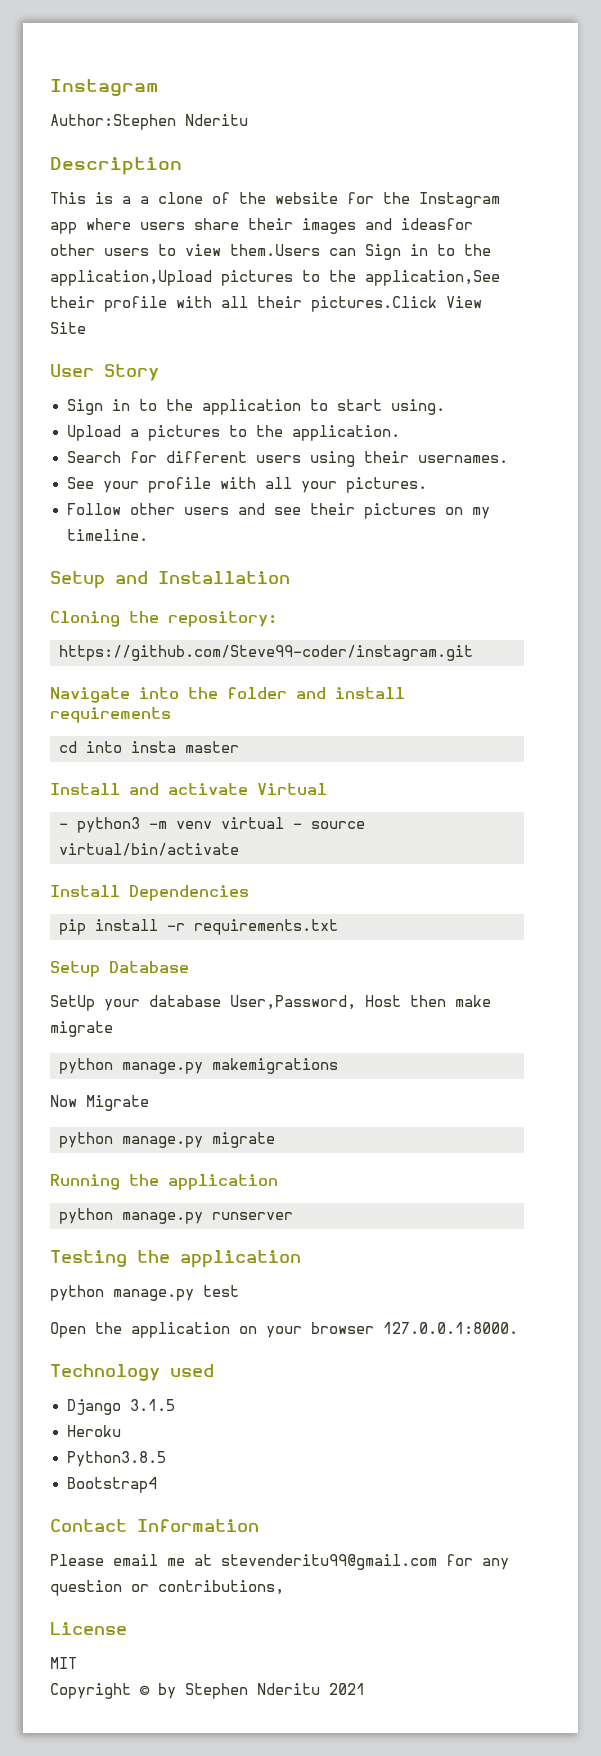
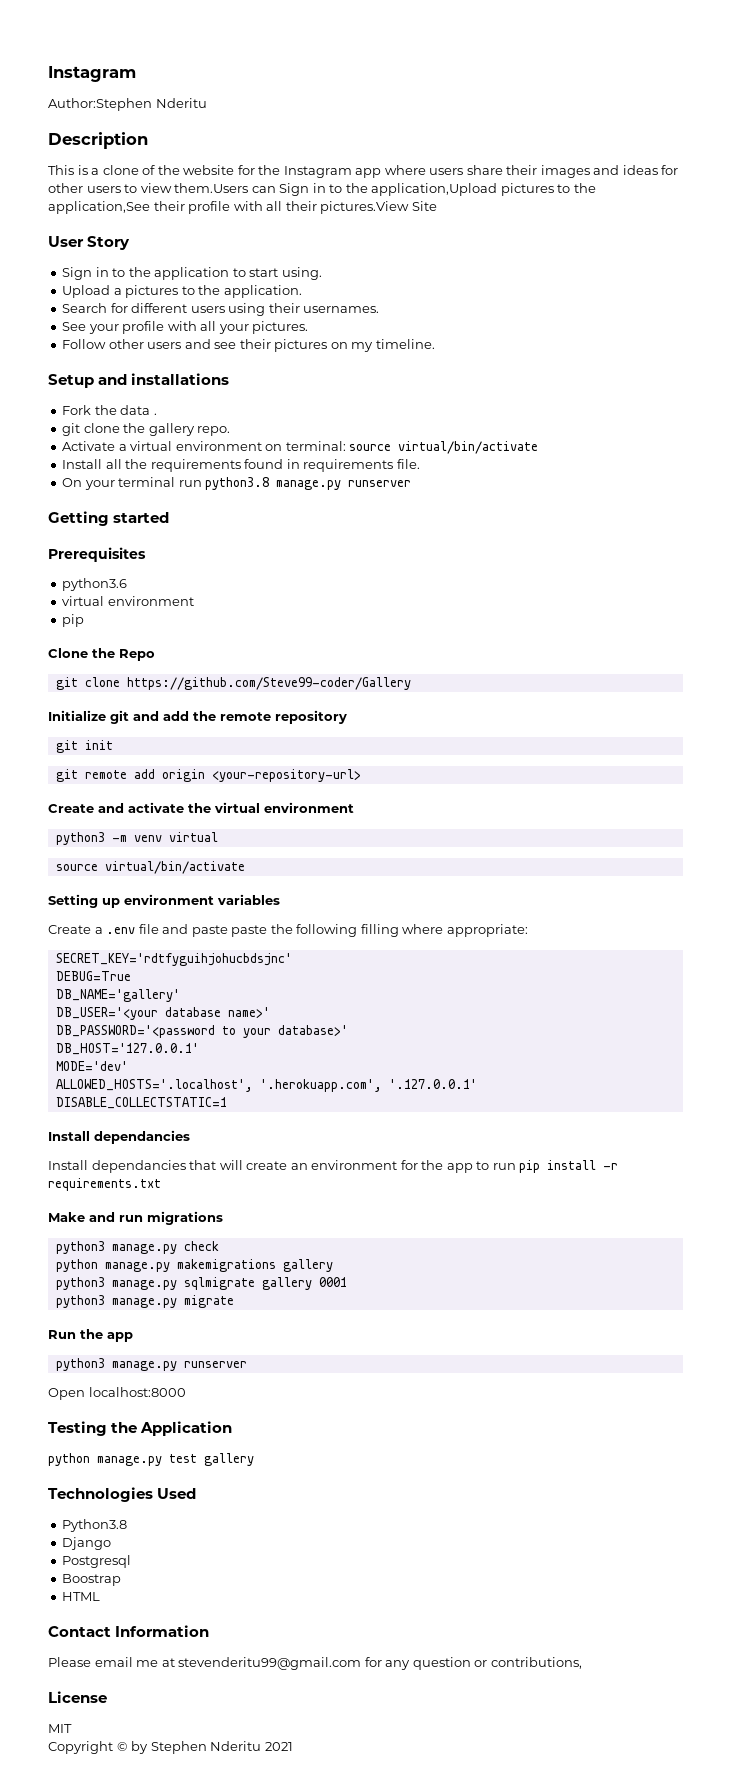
[140,196,149,204] a -> (100, 171) none
[401,218,473,230] ideasfor -> [622,165,679,175] ideas for
[311,296,482,312] pictures.Click View -> [320,201,410,214] pictures.View
[158,571,290,584] [50,611,277,627] [59,645,473,661] [50,687,405,703] [50,707,171,723] [59,741,239,753] [50,783,327,795] [59,823,68,829] Installation // Cloning the repository: // https://github.com/Steve99-coder/instagram.git // Navigate into the folder and install requirements // cd into insta master // Install and activate Virtual // - -> [131,373,230,385] [62,405,157,415] [62,423,231,436] [62,441,539,454] [62,459,420,472] [62,477,412,490] [48,511,170,526] [48,547,146,562] [62,578,128,591] [62,596,194,606] [62,614,85,627] [48,648,155,661] [55,677,411,690] [48,710,347,724] [55,740,113,753] [55,769,361,782] [48,802,354,813] installations // Fork the data . // git clone the gallery repo. // Activate a virtual environment on terminal: source virtual/bin/activate // Install all the requirements found in requirements file. // On your terminal run python3.8 manage.py runserver // Getting started // Prerequisites // python3.6 // virtual environment // pip // Clone the Repo // git clone https://github.com/Steve99-coder/Gallery // Initialize git and add the remote repository // git init // git remote add origin <your-repository-url> // Create and activate the virtual environment //
[293,821,365,829] [59,843,239,856] [50,885,249,901] [59,919,338,935] [50,961,189,977] [50,995,491,1011] [50,1021,113,1037] [59,1058,338,1074] [50,1095,149,1111] [59,1132,275,1148] [50,1174,278,1190] [59,1208,293,1224] - source virtual/bin/activate // Install Dependencies // pip install -r requirements.txt // Setup Database // SetUp your database User,Password, Host then make migrate // python manage.py makemigrations // Now Migrate // python manage.py migrate // Running the application // python manage.py runserver -> [55,861,245,874] [48,894,280,908] [48,924,528,937] [55,953,292,966] [55,971,131,981] [55,989,180,1002] [55,1007,270,1020] [55,1025,348,1038] [55,1043,199,1055] [55,1061,128,1071] [55,1079,477,1092] [55,1097,227,1109] [48,1130,190,1144] [48,1160,619,1173] [48,1178,161,1191] [48,1211,223,1225] [55,1241,219,1254] [55,1259,333,1272] [55,1277,347,1290] [55,1295,234,1308] [48,1329,133,1342] [55,1358,247,1371] [48,1387,186,1400] // source virtual/bin/activate // Setting up environment variables // Create a .env file and paste paste the following filling where appropriate: // SECRET_KEY='rdtfyguihjohucbdsjnc' // DEBUG=True // DB_NAME='gallery' // DB_USER='<your database name>' // DB_PASSWORD='<password to your database>' // DB_HOST='127.0.0.1' // MODE='dev' // ALLOWED_HOSTS='.localhost', '.herokuapp.com', '.127.0.0.1' // DISABLE_COLLECTSTATIC=1 // Install dependancies // Install dependancies that will create an environment for the app to run pip install -r requirements.txt // Make and run migrations // python3 manage.py check // python manage.py makemigrations gallery // python3 manage.py sqlmigrate gallery 0001 // python3 manage.py migrate // Run the app // python3 manage.py runserver // Open localhost:8000
[180,1250,301,1268] application -> [140,1421,233,1436] Application
[50,1322,518,1338] [50,1364,214,1381] [66,1399,175,1415] [66,1425,121,1437] [66,1451,166,1467] [66,1477,157,1493] // Open the application on your browser 127.0.0.1:8000. // Technology used // Django 3.1.5 // Heroku // Python3.8.5 // Bootstrap4 -> [204,1453,254,1466] [48,1487,197,1502] [62,1519,128,1532] [62,1537,112,1550] [62,1555,132,1568] [62,1574,122,1586] [62,1592,101,1601] gallery // Technologies Used // Python3.8 // Django // Postgresql // Boostrap // HTML

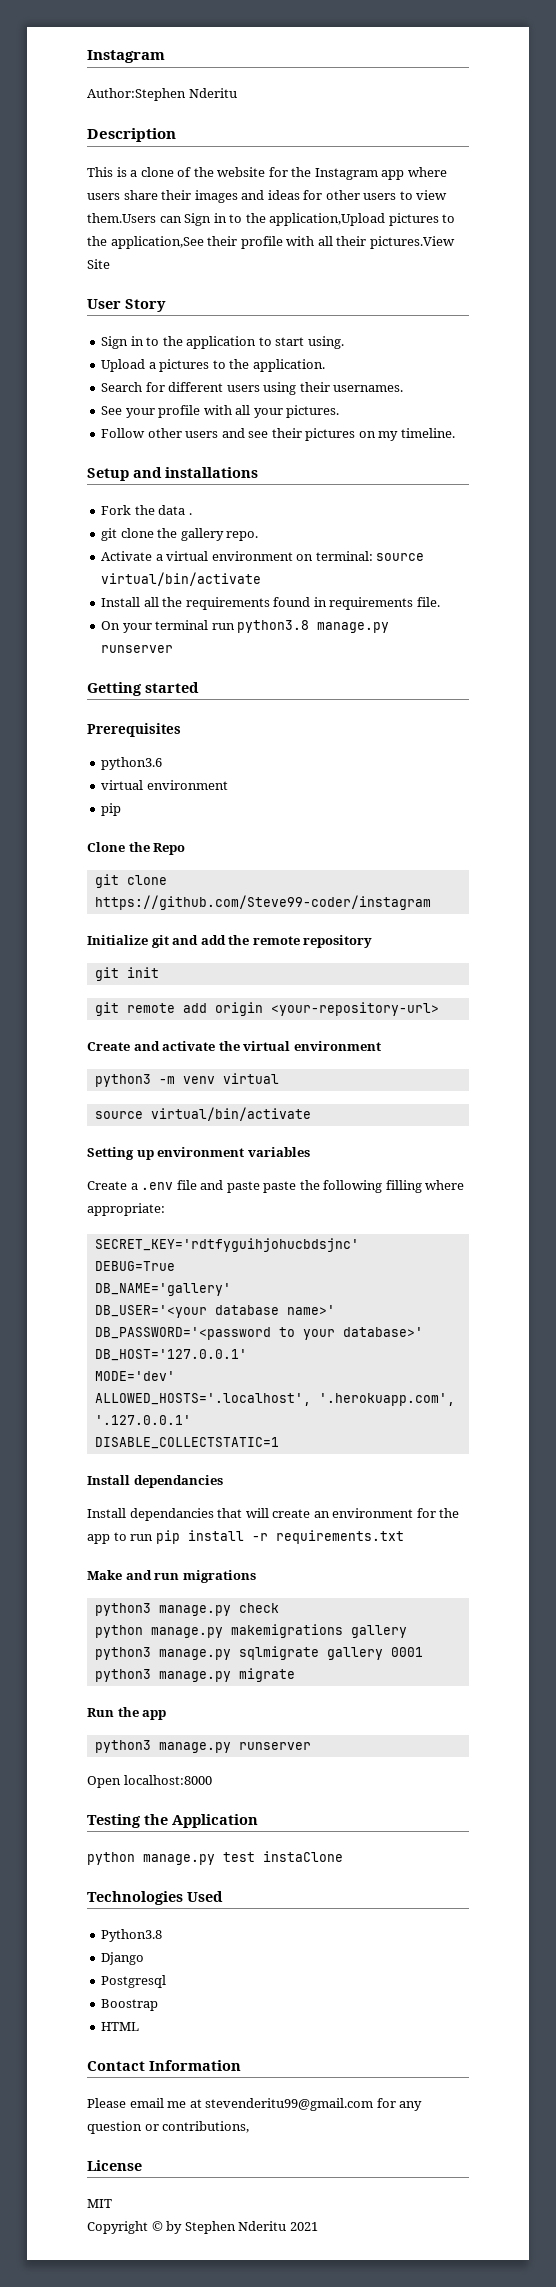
[126,677,411,690] https://github.com/Steve99-coder/Gallery -> [94,895,431,910] https://github.com/Steve99-coder/instagram
[204,1453,254,1466] gallery -> [263,1851,343,1862] instaClone

